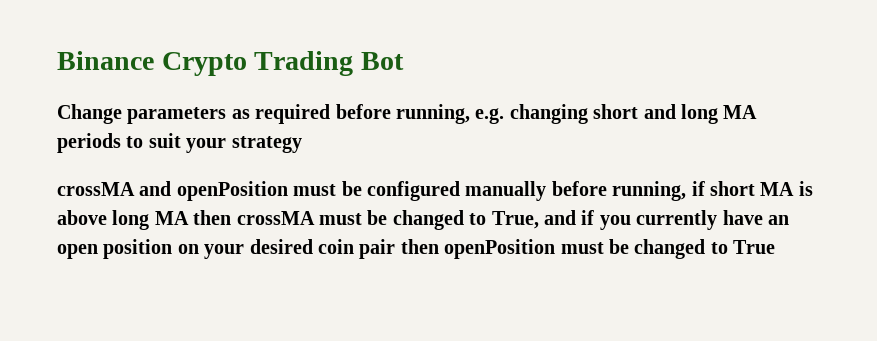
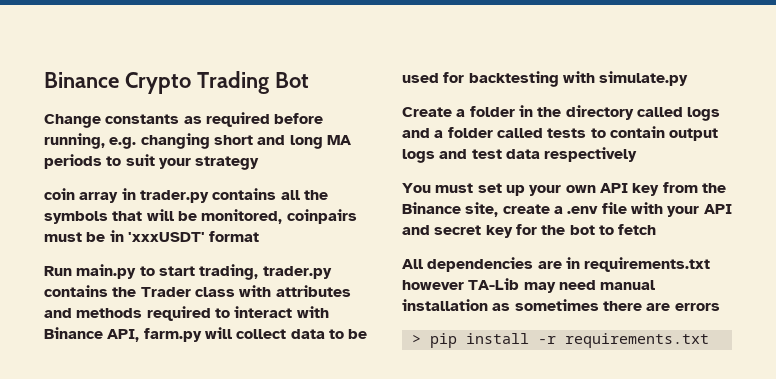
[127,107,227,124] parameters -> [105,114,180,124] constants
[57,181,813,201] [57,210,789,230] [57,239,776,259] crossMA and openPosition must be configured manually before running, if short MA is above long MA then crossMA must be changed to True, and if you currently have an open position on your desired coin pair then openPosition must be changed to True -> [44,188,328,203] [44,209,357,224] [44,230,260,242] [44,264,332,280] [44,285,351,297] [44,306,329,321] [44,327,368,342] [402,71,689,87] [402,105,721,121] [402,126,719,141] [402,147,638,163] [402,182,726,196] [402,202,732,217] [402,224,657,238] [402,257,711,272] [402,278,656,293] [402,299,720,311] [411,333,709,348] coin array in trader.py contains all the symbols that will be monitored, coinpairs must be in 'xxxUSDT' format // Run main.py to start trading, trader.py contains the Trader class with attributes and methods required to interact with Binance API, farm.py will collect data to be used for backtesting with simulate.py // Create a folder in the directory called logs and a folder called tests to contain output logs and test data respectively // You must set up your own API key from the Binance site, create a .env file with your API and secret key for the bot to fetch // All dependencies are in requirements.txt however TA-Lib may need manual installation as sometimes there are errors // > pip install -r requirements.txt

